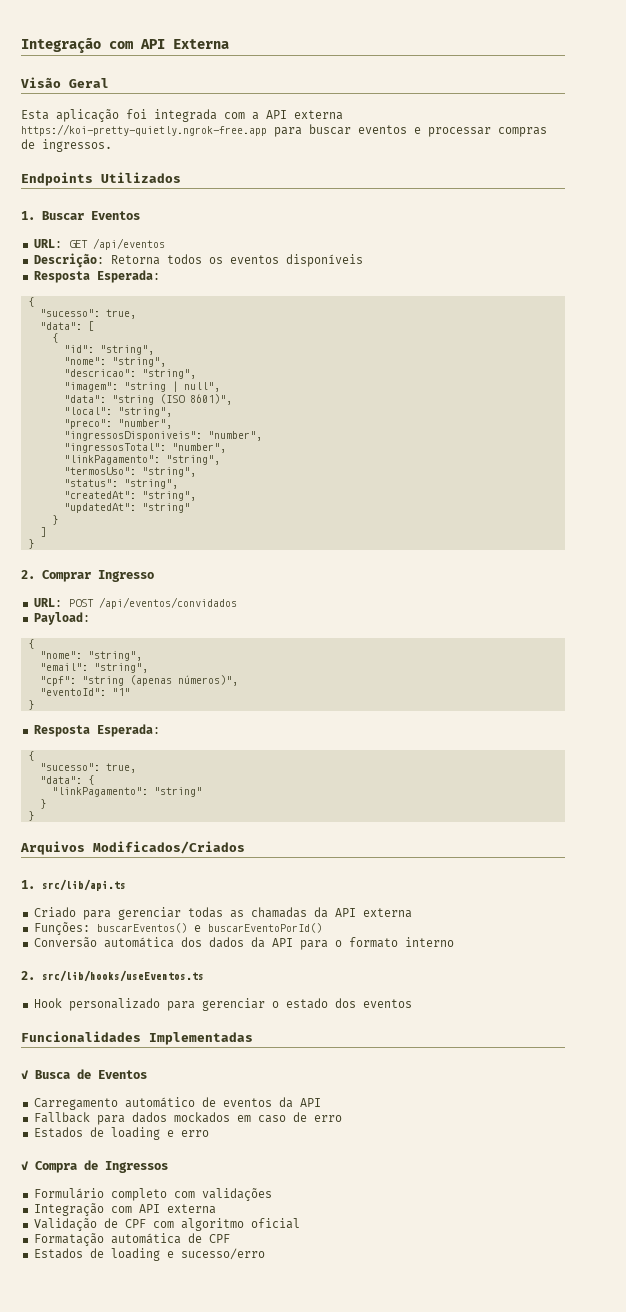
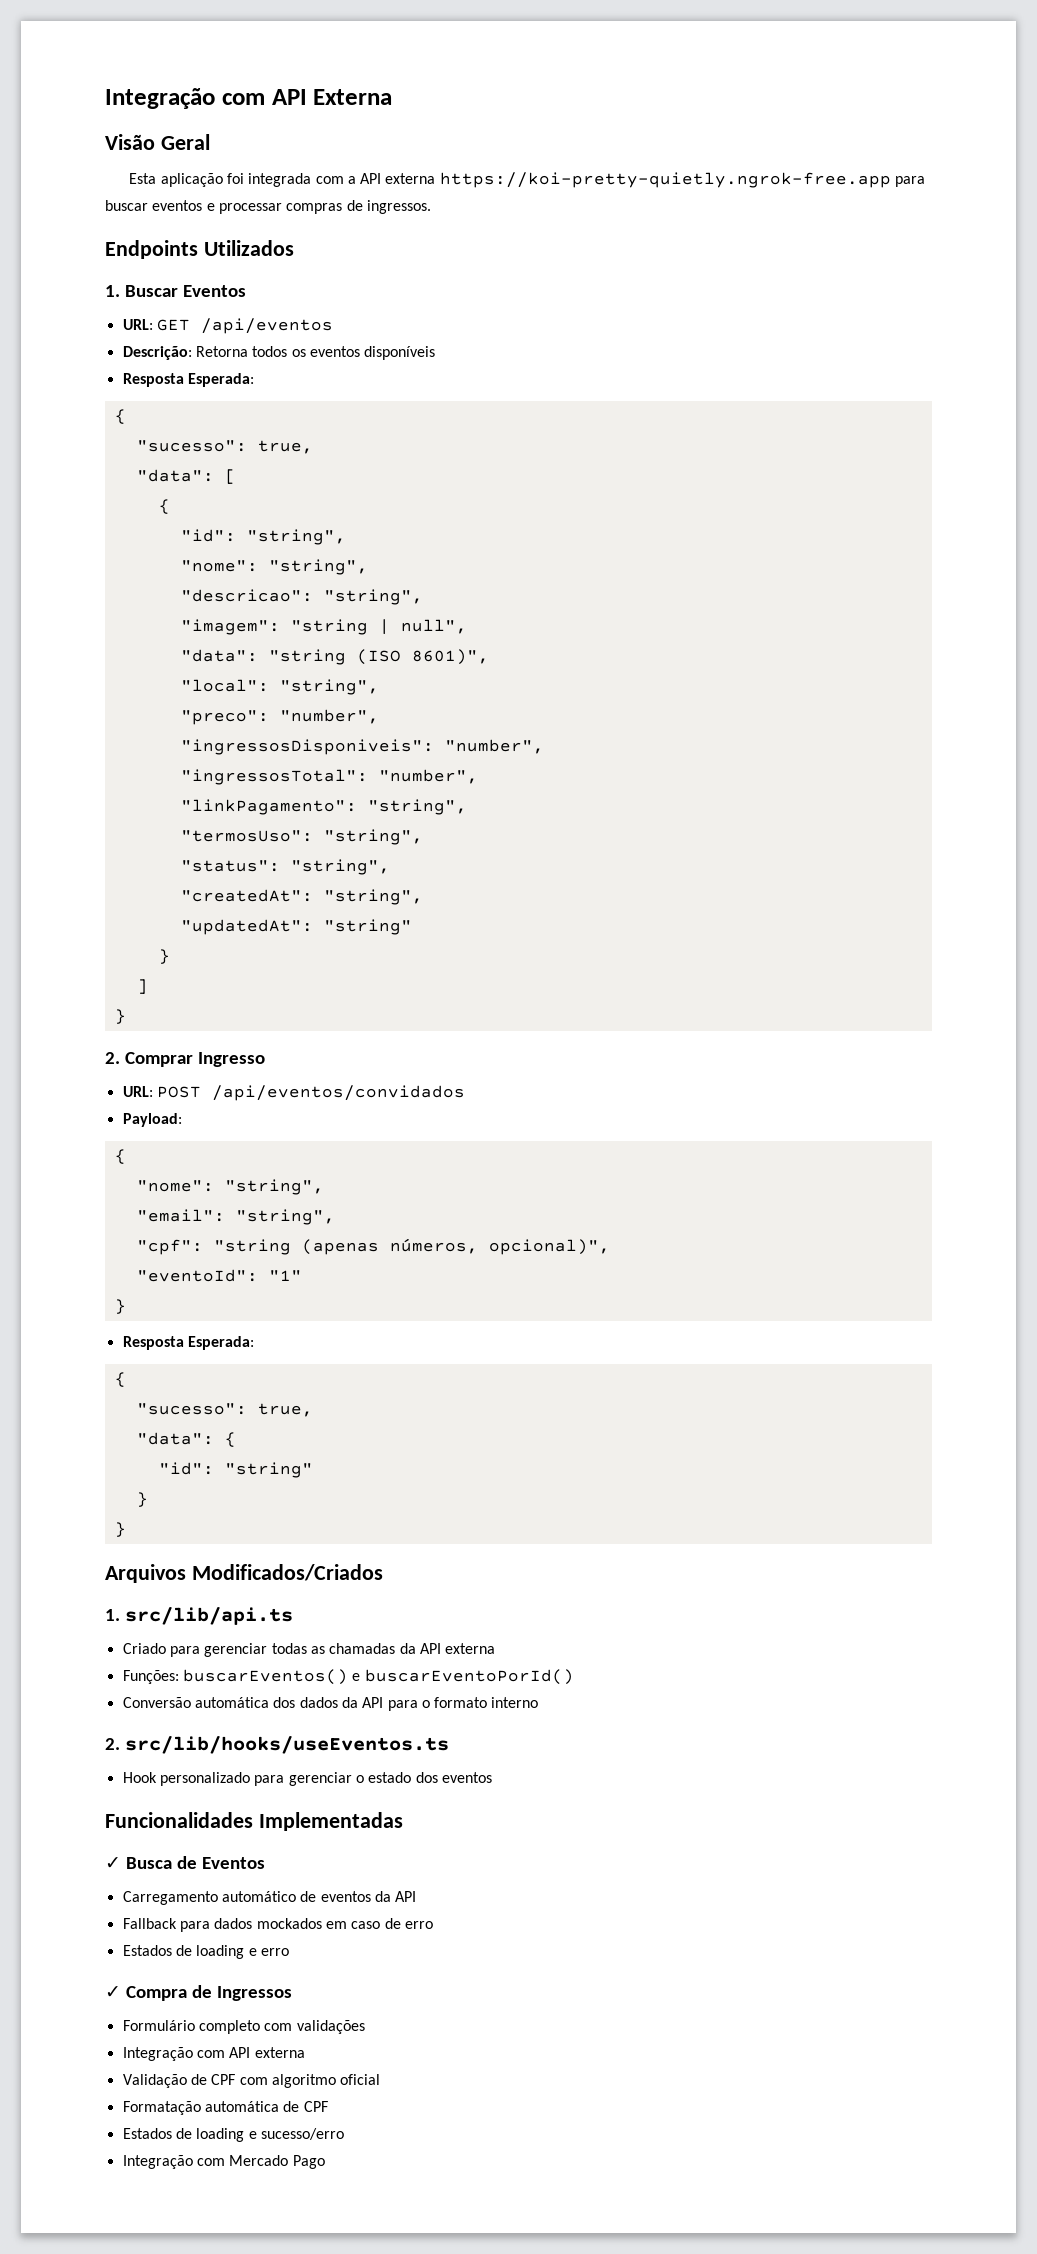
[177,675,238,686] números)", -> [389,1238,610,1255] números, opcional)",
[51,787,148,797] "linkPagamento": -> [158,1462,214,1475] "id":
(265, 1254) none -> [122,2155,325,2169] // Integração com Mercado Pago

